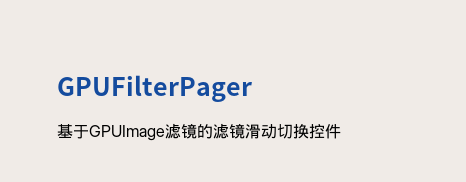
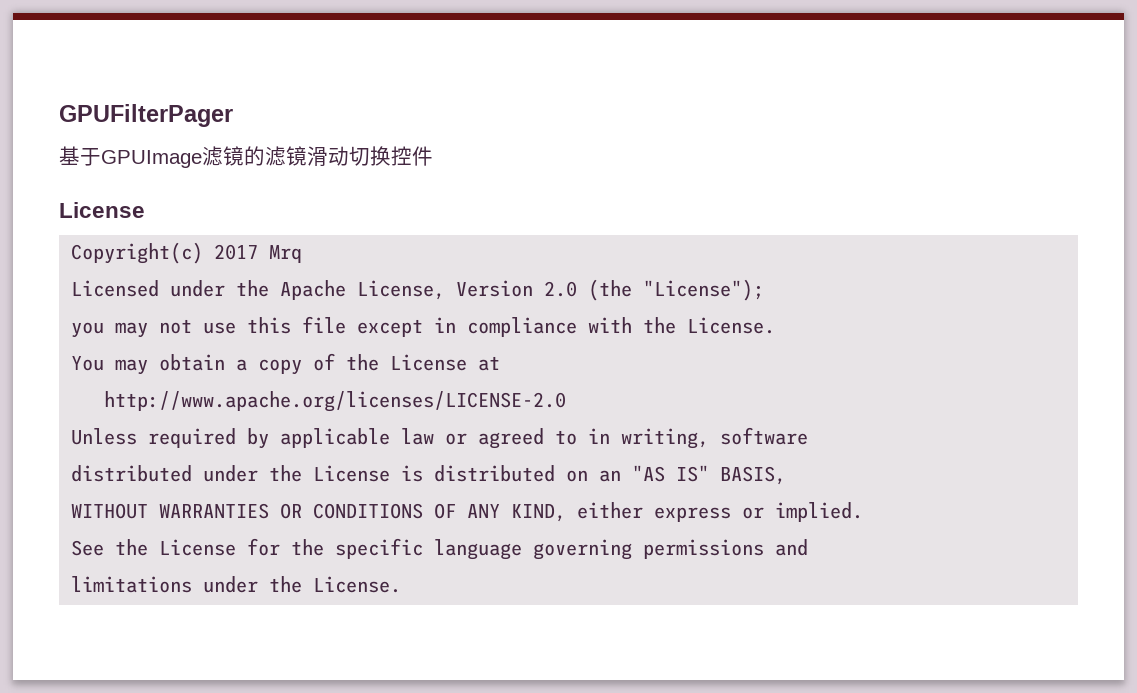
(341, 131) none -> [59,202,145,218] [71,242,303,264] [71,279,765,301] [71,316,776,338] [71,353,501,375] [104,391,567,412] [71,427,809,449] [71,465,787,485] [71,502,864,522] [71,538,809,560] [71,576,402,593] // License // Copyright(c) 2017 Mrq // Licensed under the Apache License, Version 2.0 (the "License"); // you may not use this file except in compliance with the License. // You may obtain a copy of the License at // http://www.apache.org/licenses/LICENSE-2.0 // Unless required by applicable law or agreed to in writing, software // distributed under the License is distributed on an "AS IS" BASIS, // WITHOUT WARRANTIES OR CONDITIONS OF ANY KIND, either express or implied. // See the License for the specific language governing permissions and // limitations under the License.

